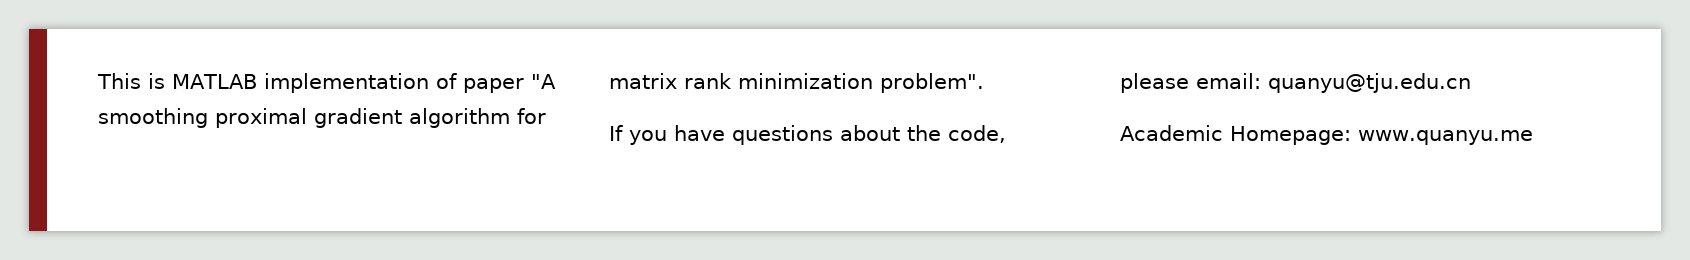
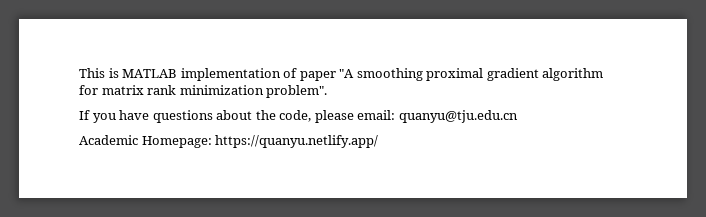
[1358,130,1533,145] www.quanyu.me -> [215,135,379,148] https://quanyu.netlify.app/

